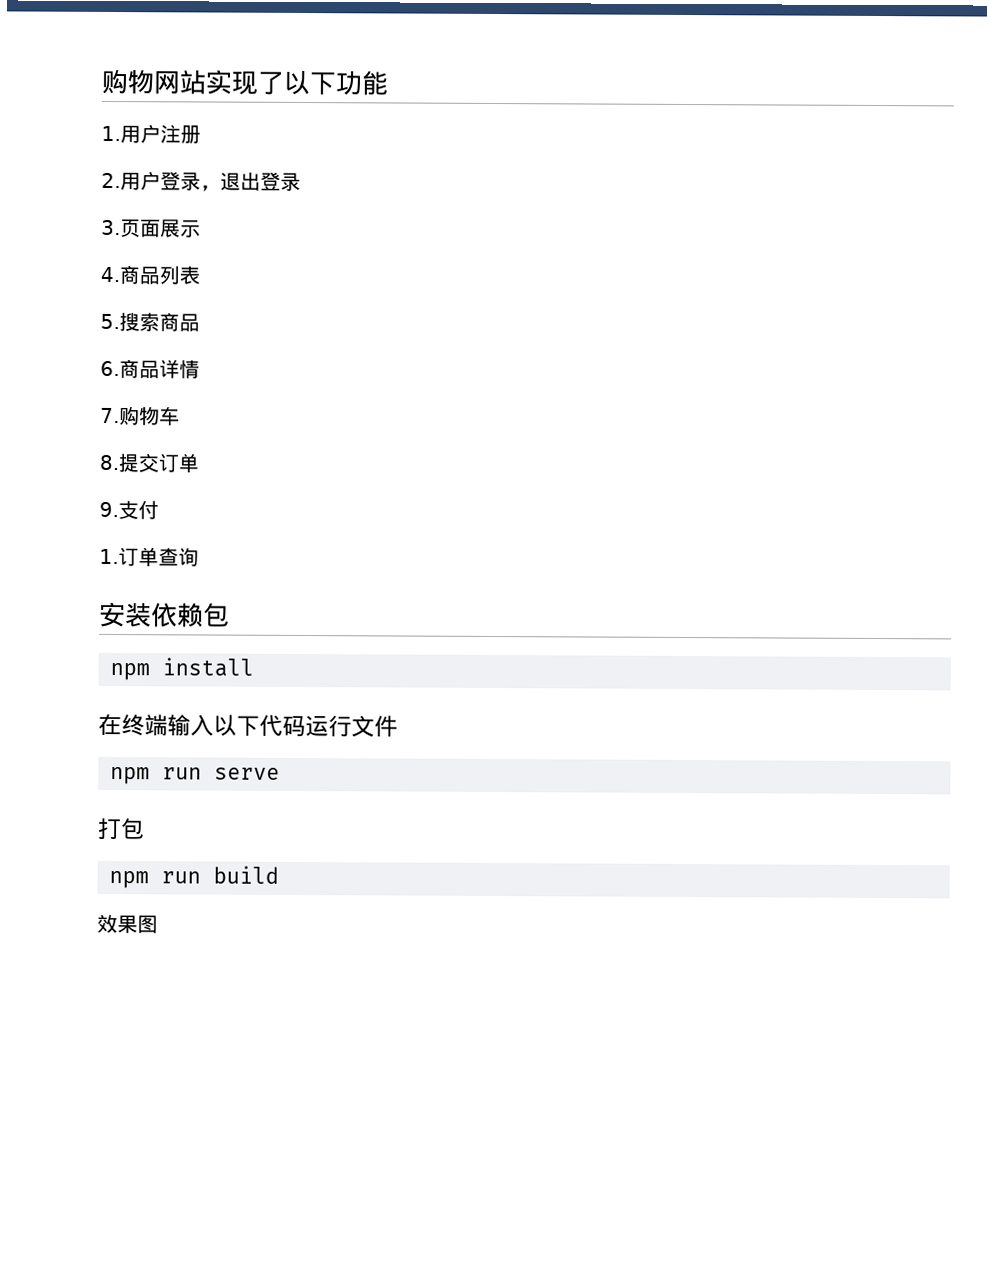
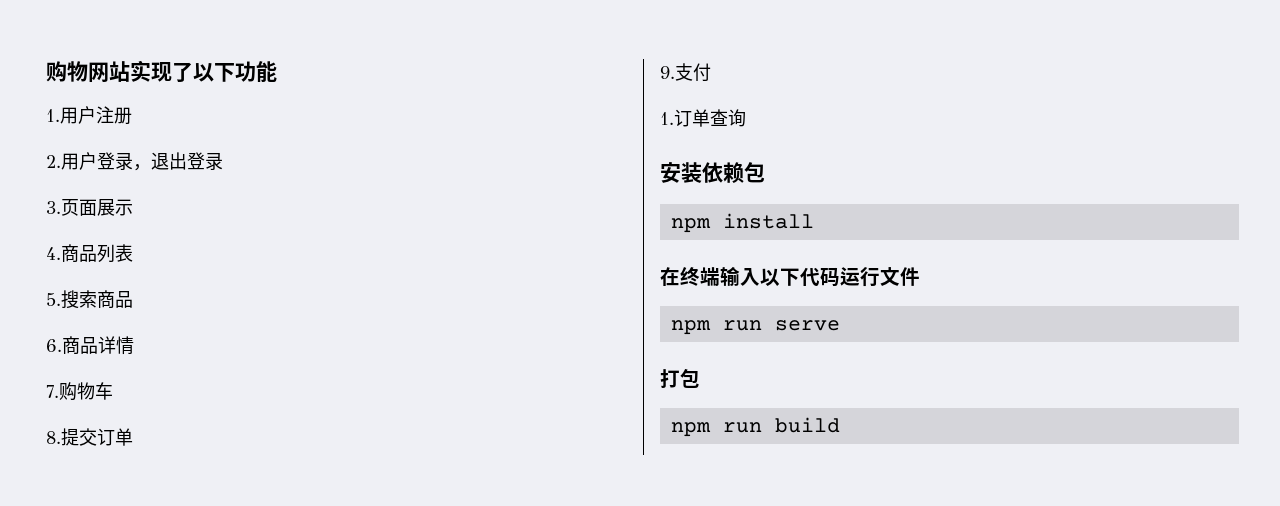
[97,913,158,934] // 效果图 -> (840, 425) none

